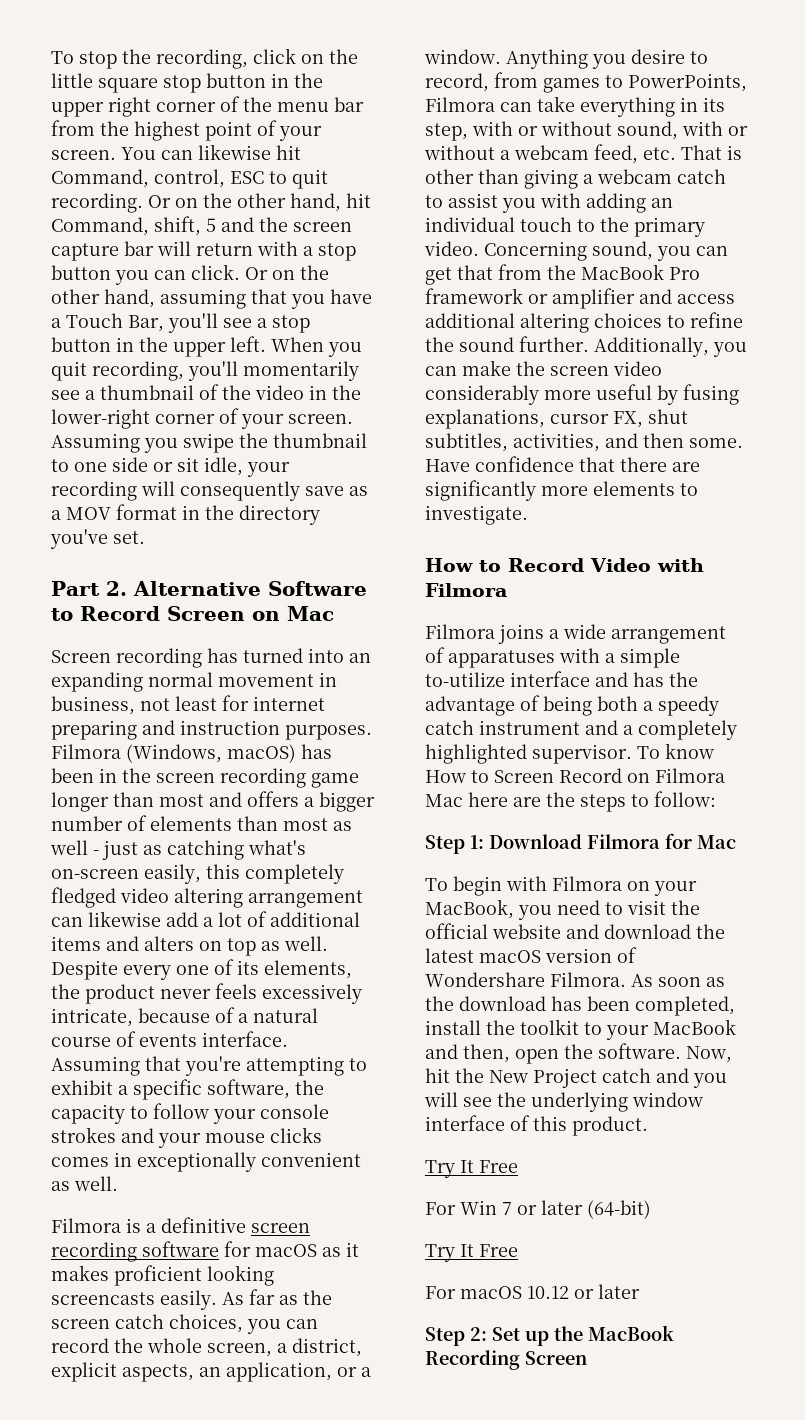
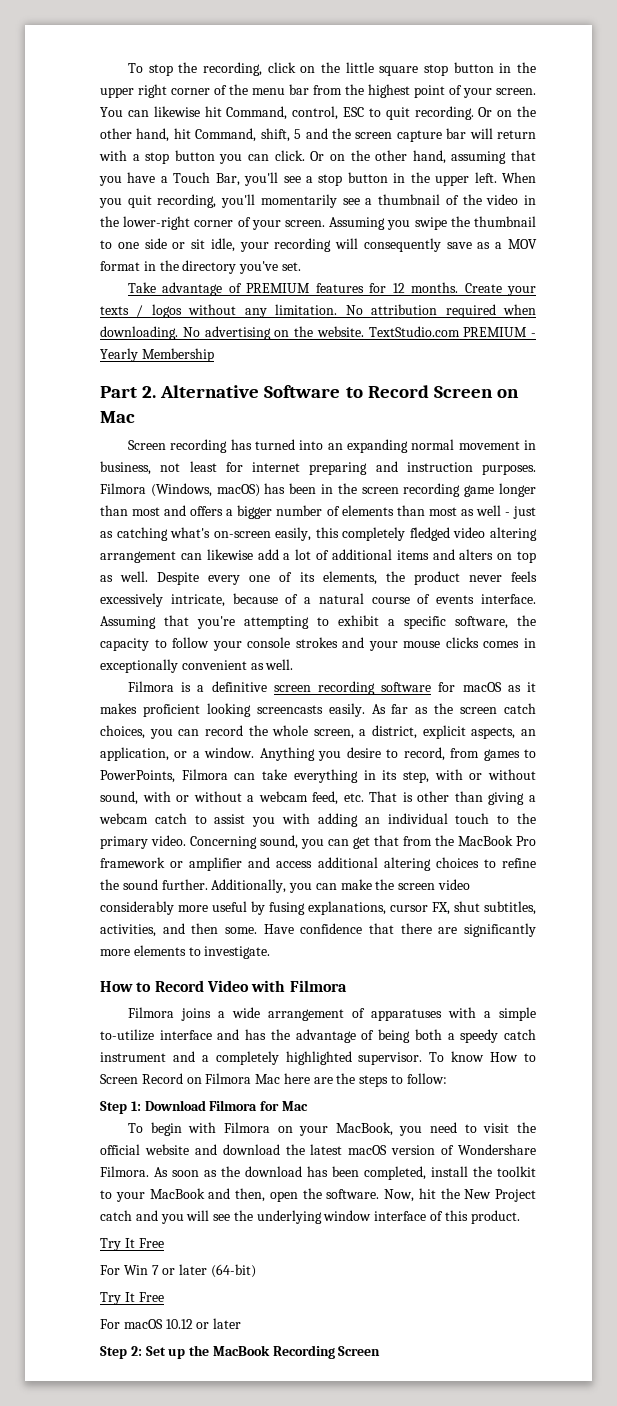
(145, 537) none -> [127,282,536,296] [100,304,536,318] [100,326,536,340] [100,348,214,362] // Take advantage of PREMIUM features for 12 months. Create your texts / logos without any limitation. No attribution required when downloading. No advertising on the website. TextStudio.com PREMIUM - Yearly Membership

